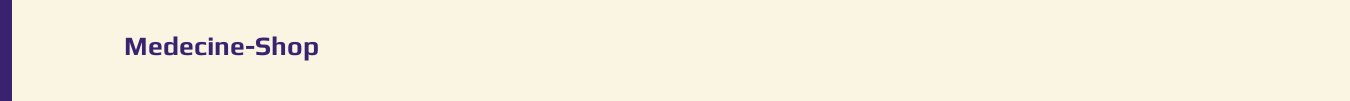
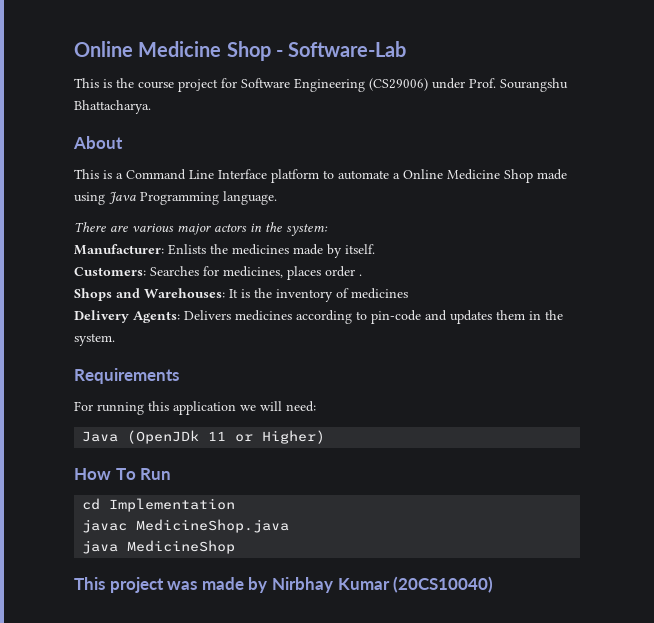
[124,36,319,61] Medecine-Shop -> [74,41,407,61] [74,78,568,92] [74,100,151,114] [73,136,123,149] [74,169,567,183] [74,191,277,205] [74,222,328,236] [74,244,375,258] [74,266,362,280] [74,288,408,302] [74,310,563,324] [74,333,115,346] [74,368,179,384] [74,401,316,415] [82,430,326,444] [74,468,172,480] [82,498,236,512] [82,519,290,533] [82,540,236,554] [74,576,494,593] Online Medicine Shop - Software-Lab // This is the course project for Software Engineering (CS29006) under Prof. Sourangshu Bhattacharya. // About // This is a Command Line Interface platform to automate a Online Medicine Shop made using Java Programming language. // There are various major actors in the system: // Manufacturer: Enlists the medicines made by itself. // Customers: Searches for medicines, places order . // Shops and Warehouses: It is the inventory of medicines // Delivery Agents: Delivers medicines according to pin-code and updates them in the system. // Requirements // For running this application we will need: // Java (OpenJDk 11 or Higher) // How To Run // cd Implementation // javac MedicineShop.java // java MedicineShop // This project was made by Nirbhay Kumar (20CS10040)

